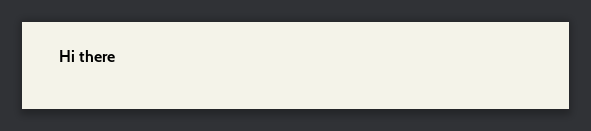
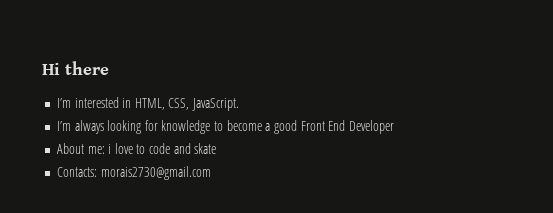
(116, 56) none -> [56,97,240,111] [56,120,394,134] [56,143,217,154] [56,166,211,180] // I’m interested in HTML, CSS, JavaScript. // I’m always looking for knowledge to become a good Front End Developer // About me: i love to code and skate // Contacts: morais2730@gmail.com

